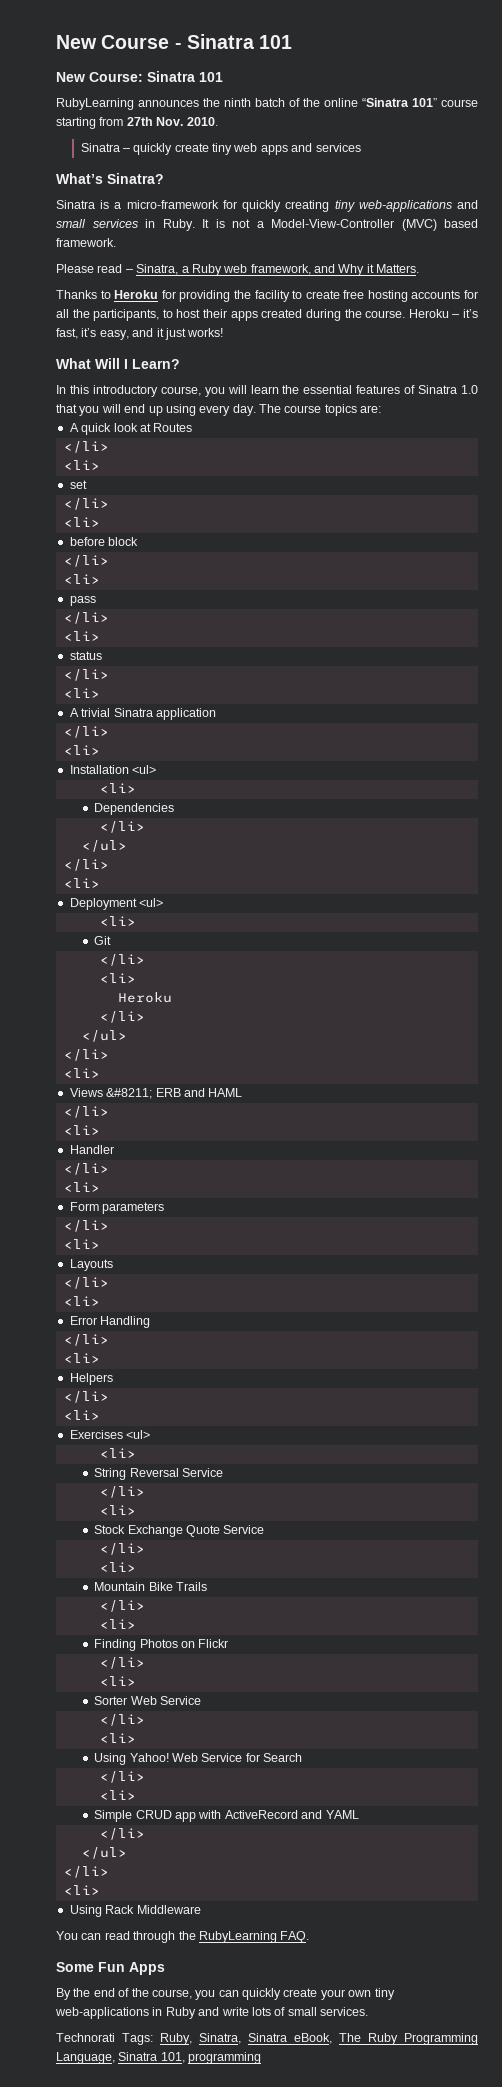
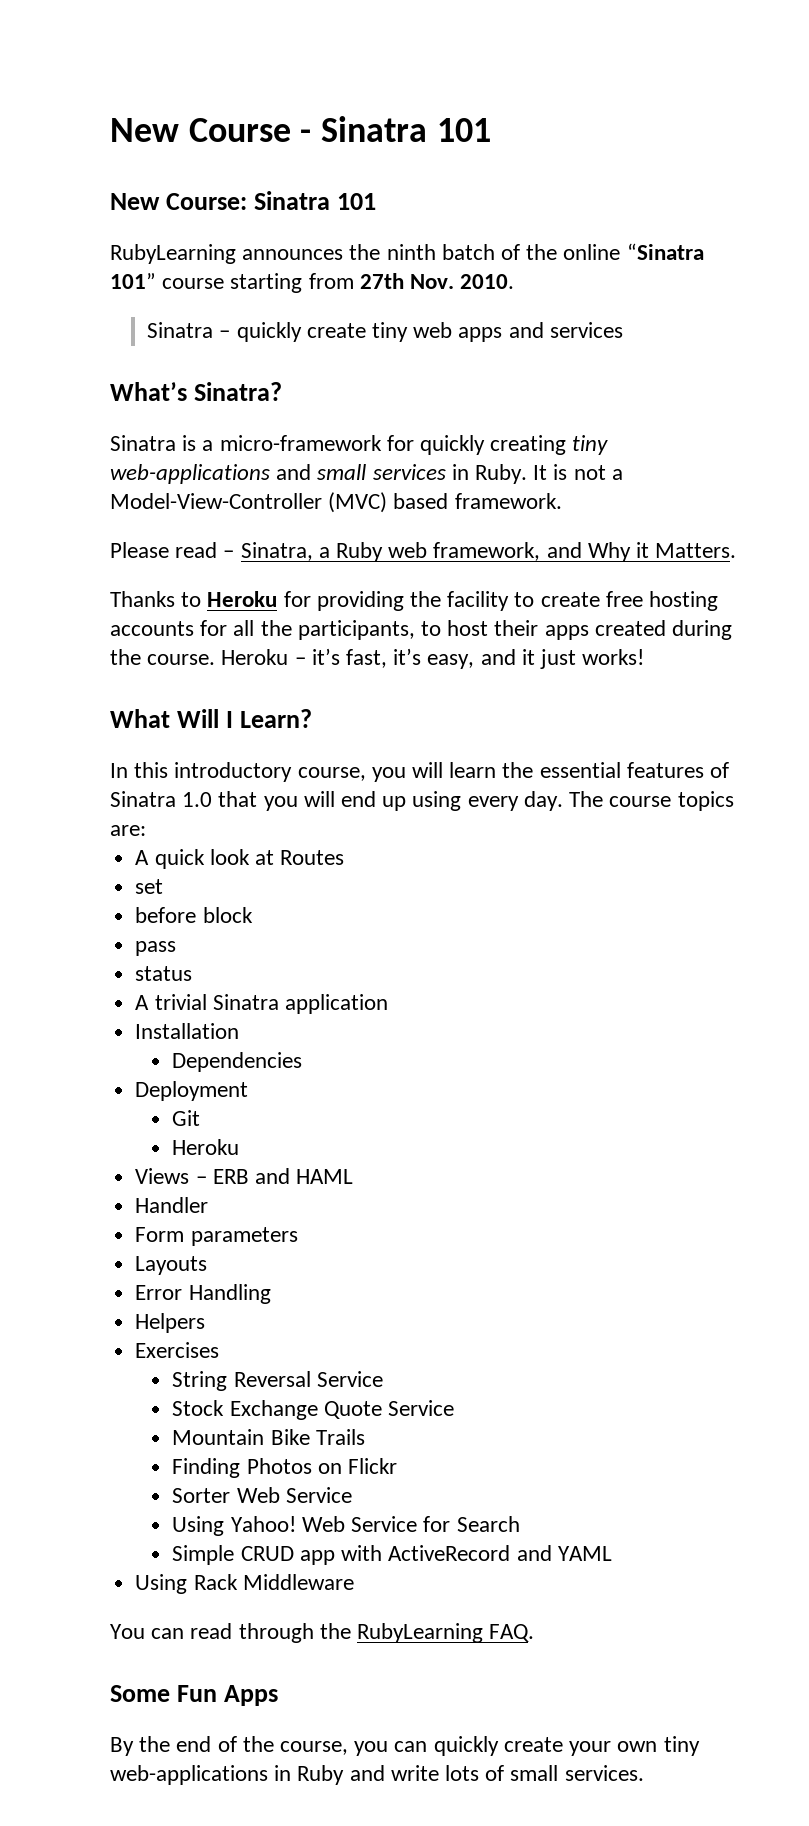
[63,441,109,453] [63,460,100,470] // </li> // <li> -> (345, 857) none
[63,498,109,510] [63,517,100,527] // </li> // <li> -> (164, 886) none
[63,555,109,567] [63,574,100,584] // </li> // <li> -> (253, 915) none
[63,612,109,624] [63,631,100,641] // </li> // <li> -> (177, 948) none
[63,669,109,681] [63,688,100,698] // </li> // <li> -> (193, 973) none
[63,726,109,738] [63,745,100,755] // </li> // <li> -> (388, 1004) none
[132,765,157,774] [99,783,136,793] <ul> // <li> -> (240, 1031) none
[99,821,145,833] [81,840,127,852] [63,859,109,871] [63,878,100,888] // </li> // </ul> // </li> // <li> -> (303, 1062) none
[139,898,164,907] [99,916,136,926] <ul> // <li> -> (249, 1091) none
[99,954,145,966] [99,973,136,983] [117,992,172,1003] [99,1011,145,1023] [81,1030,127,1042] [63,1049,109,1061] [63,1068,100,1078] // </li> // <li> // Heroku // </li> // </ul> // </li> // <li> -> [172,1139,240,1155] // Heroku
[106,1088,153,1099] &#8211; -> [195,1176,207,1184] –
[63,1106,109,1118] [63,1125,100,1135] // </li> // <li> -> (354, 1176) none
[63,1163,109,1175] [63,1182,100,1192] // </li> // <li> -> (209, 1205) none
[63,1220,109,1232] [63,1239,100,1249] // </li> // <li> -> (298, 1236) none
[63,1277,109,1289] [63,1296,100,1306] // </li> // <li> -> (208, 1265) none
[63,1334,109,1346] [63,1353,100,1363] // </li> // <li> -> (271, 1294) none
[63,1391,109,1403] [63,1410,100,1420] // </li> // <li> -> (206, 1323) none
[126,1430,151,1439] [99,1448,136,1458] <ul> // <li> -> (220, 1350) none
[99,1486,145,1498] [99,1505,136,1515] // </li> // <li> -> (383, 1379) none
[99,1543,145,1555] [99,1562,136,1572] // </li> // <li> -> (455, 1408) none
[99,1600,145,1612] [99,1619,136,1629] // </li> // <li> -> (365, 1437) none
[99,1657,145,1669] [99,1676,136,1686] // </li> // <li> -> (398, 1466) none
[99,1714,145,1726] [99,1733,136,1743] // </li> // <li> -> (352, 1495) none
[99,1771,145,1783] [99,1790,136,1800] // </li> // <li> -> (520, 1524) none
[99,1828,145,1840] [81,1847,127,1859] [63,1866,109,1878] [63,1885,100,1895] // </li> // </ul> // </li> // <li> -> (612, 1553) none
[56,2033,478,2045] [56,2052,262,2064] // Technorati Tags: Ruby, Sinatra, Sinatra eBook, The Ruby Programming Language, Sinatra 101, programming -> (644, 1773) none

